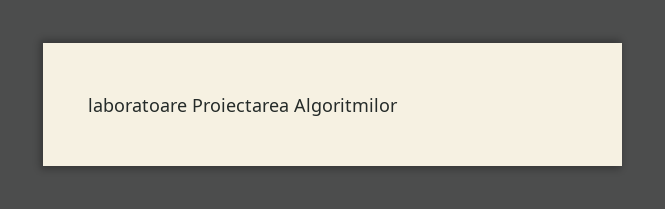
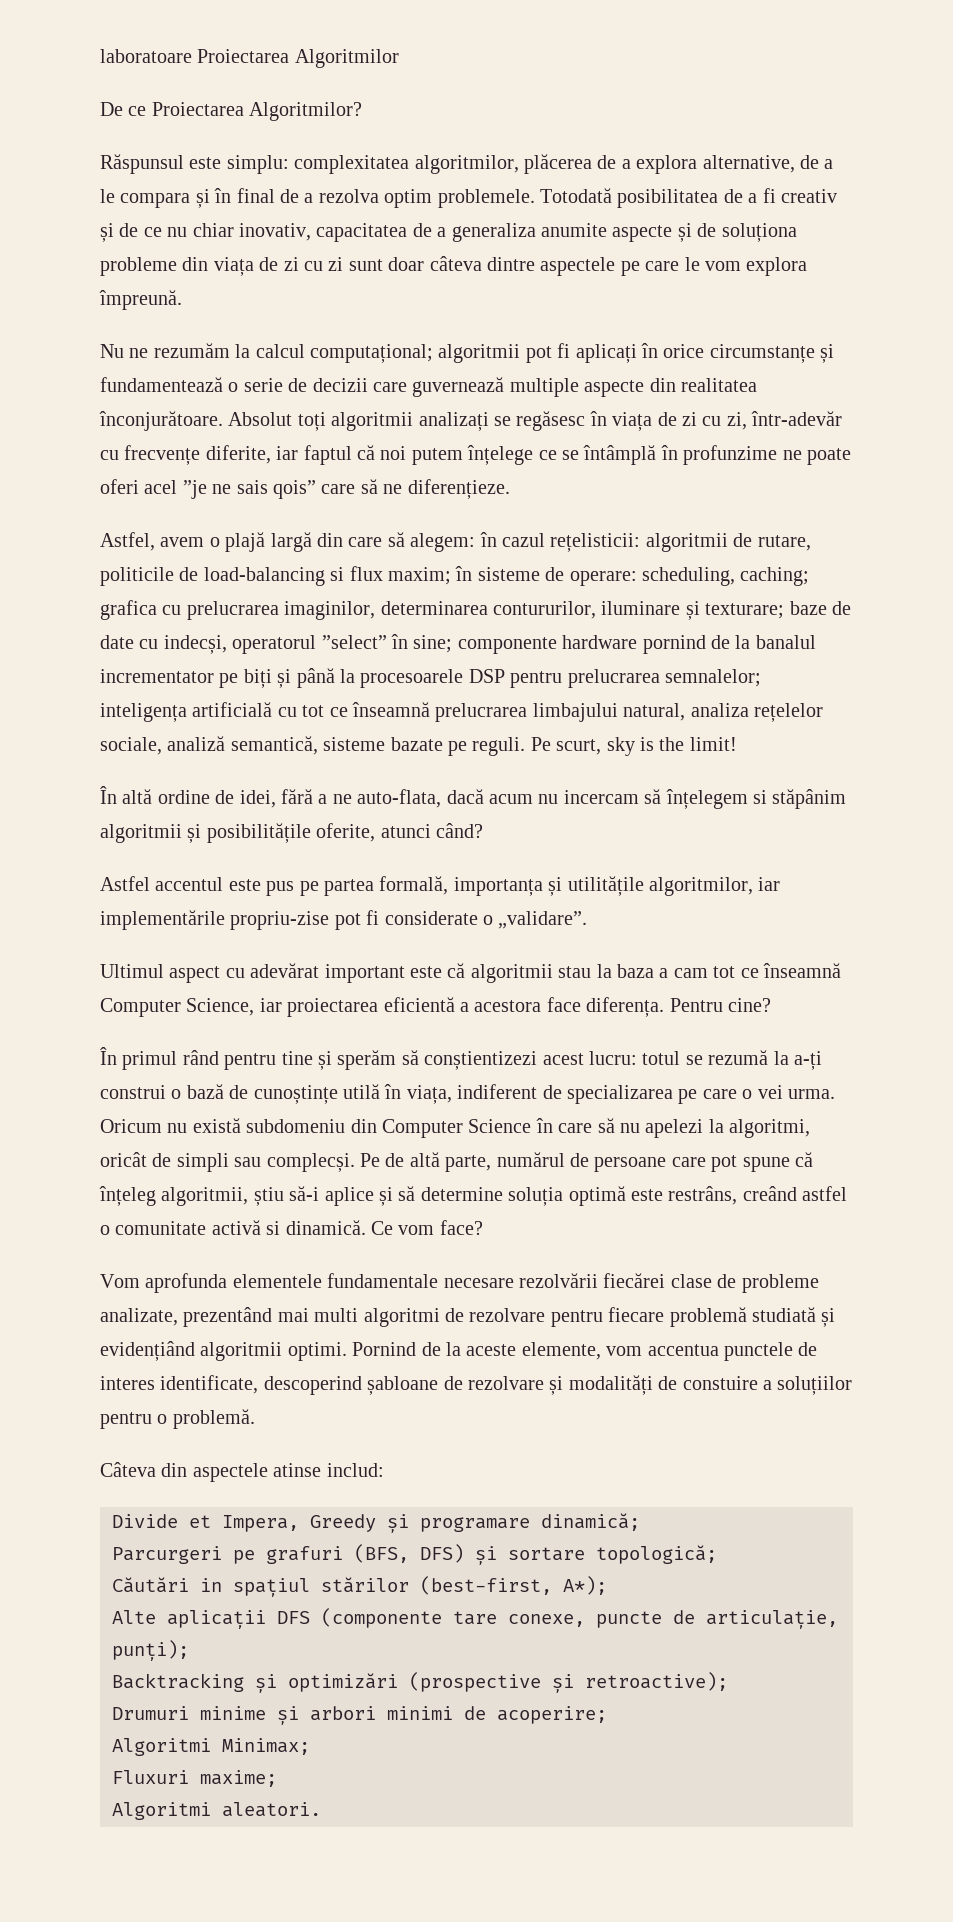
(398, 107) none -> [100,102,363,121] [100,154,834,174] [100,188,837,208] [100,223,797,242] [100,256,808,276] [99,290,182,310] [100,343,835,363] [100,377,757,397] [99,411,843,431] [100,445,851,465] [100,479,510,499] [100,532,811,552] [100,566,810,586] [100,600,851,620] [100,634,816,654] [100,668,761,688] [100,702,823,722] [100,736,737,756] [100,786,847,809] [100,823,483,843] [100,876,781,896] [100,910,588,930] [100,963,841,983] [100,997,771,1017] [100,1047,822,1070] [100,1084,835,1104] [100,1118,811,1138] [100,1152,813,1172] [99,1186,848,1206] [100,1220,483,1235] [100,1273,819,1293] [100,1307,836,1327] [100,1341,818,1361] [100,1375,853,1395] [100,1409,255,1429] [100,1462,384,1482] [112,1513,640,1533] [112,1544,717,1565] [112,1576,607,1597] [112,1608,838,1629] [112,1640,189,1661] [112,1672,728,1693] [112,1706,607,1725] [112,1738,310,1756] [112,1770,277,1787] [112,1802,321,1820] // De ce Proiectarea Algoritmilor? // Răspunsul este simplu: complexitatea algoritmilor, plăcerea de a explora alternative, de a le compara și în final de a rezolva optim problemele. Totodată posibilitatea de a fi creativ și de ce nu chiar inovativ, capacitatea de a generaliza anumite aspecte și de soluționa probleme din viața de zi cu zi sunt doar câteva dintre aspectele pe care le vom explora împreună. // Nu ne rezumăm la calcul computațional; algoritmii pot fi aplicați în orice circumstanțe și fundamentează o serie de decizii care guvernează multiple aspecte din realitatea înconjurătoare. Absolut toți algoritmii analizați se regăsesc în viața de zi cu zi, într-adevăr cu frecvențe diferite, iar faptul că noi putem înțelege ce se întâmplă în profunzime ne poate oferi acel ”je ne sais qois” care să ne diferențieze. // Astfel, avem o plajă largă din care să alegem: în cazul rețelisticii: algoritmii de rutare, politicile de load-balancing si flux maxim; în sisteme de operare: scheduling, caching; grafica cu prelucrarea imaginilor, determinarea contururilor, iluminare și texturare; baze de date cu indecși, operatorul ”select” în sine; componente hardware pornind de la banalul incrementator pe biți și până la procesoarele DSP pentru prelucrarea semnalelor; inteligența artificială cu tot ce înseamnă prelucrarea limbajului natural, analiza rețelelor sociale, analiză semantică, sisteme bazate pe reguli. Pe scurt, sky is the limit! // În altă ordine de idei, fără a ne auto-flata, dacă acum nu incercam să înțelegem si stăpânim algoritmii și posibilitățile oferite, atunci când? // Astfel accentul este pus pe partea formală, importanța și utilitățile algoritmilor, iar implementările propriu-zise pot fi considerate o „validare”. // Ultimul aspect cu adevărat important este că algoritmii stau la baza a cam tot ce înseamnă Computer Science, iar proiectarea eficientă a acestora face diferența. Pentru cine? // În primul rând pentru tine și sperăm să conștientizezi acest lucru: totul se rezumă la a-ți construi o bază de cunoștințe utilă în viața, indiferent de specializarea pe care o vei urma. Oricum nu există subdomeniu din Computer Science în care să nu apelezi la algoritmi, oricât de simpli sau complecși. Pe de altă parte, numărul de persoane care pot spune că înțeleg algoritmii, știu să-i aplice și să determine soluția optimă este restrâns, creând astfel o comunitate activă si dinamică. Ce vom face? // Vom aprofunda elementele fundamentale necesare rezolvării fiecărei clase de probleme analizate, prezentând mai multi algoritmi de rezolvare pentru fiecare problemă studiată și evidențiând algoritmii optimi. Pornind de la aceste elemente, vom accentua punctele de interes identificate, descoperind șabloane de rezolvare și modalități de constuire a soluțiilor pentru o problemă. // Câteva din aspectele atinse includ: // Divide et Impera, Greedy și programare dinamică; // Parcurgeri pe grafuri (BFS, DFS) și sortare topologică; // Căutări in spațiul stărilor (best-first, A*); // Alte aplicații DFS (componente tare conexe, puncte de articulație, punți); // Backtracking și optimizări (prospective și retroactive); // Drumuri minime și arbori minimi de acoperire; // Algoritmi Minimax; // Fluxuri maxime; // Algoritmi aleatori.

